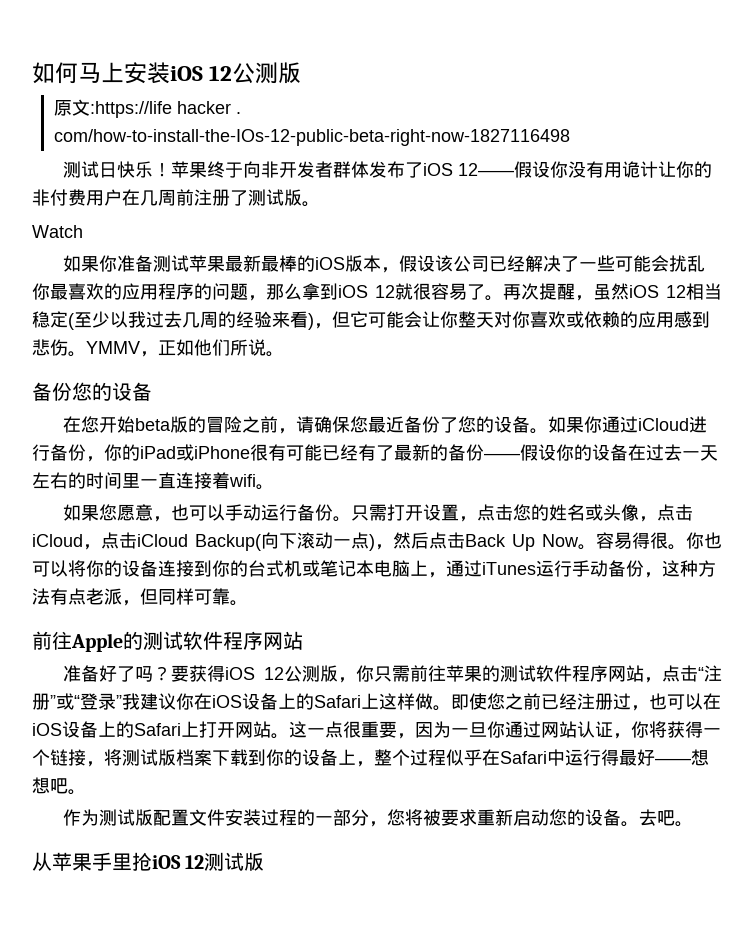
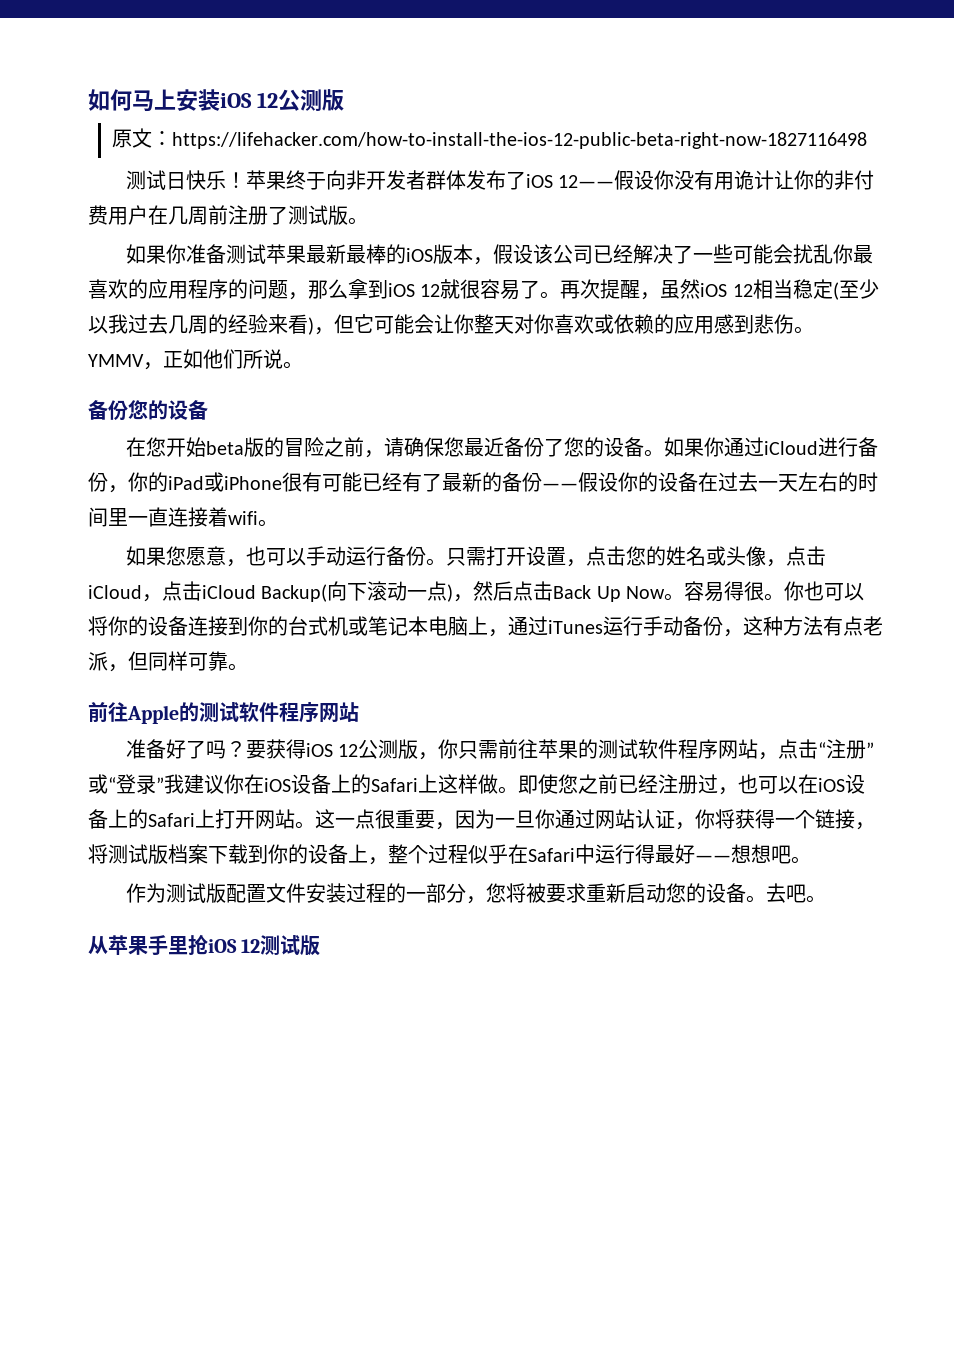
[89,101,241,118] [53,129,570,146] :https://life hacker . com/how-to-install-the-IOs-12-public-beta-right-now-1827116498 -> [151,131,867,149] ：https://lifehacker.com/how-to-install-the-ios-12-public-beta-right-now-1827116498
[32,225,83,238] // Watch -> (368, 221) none

